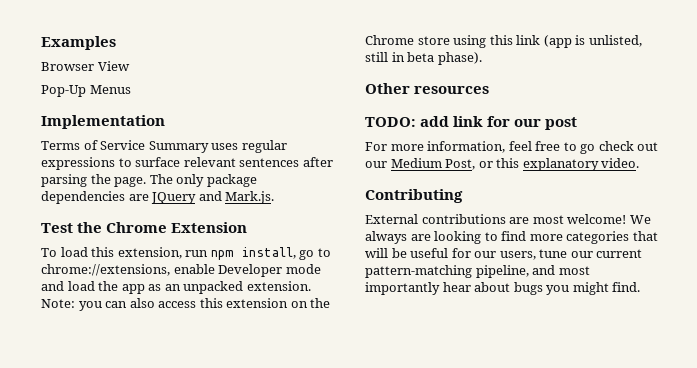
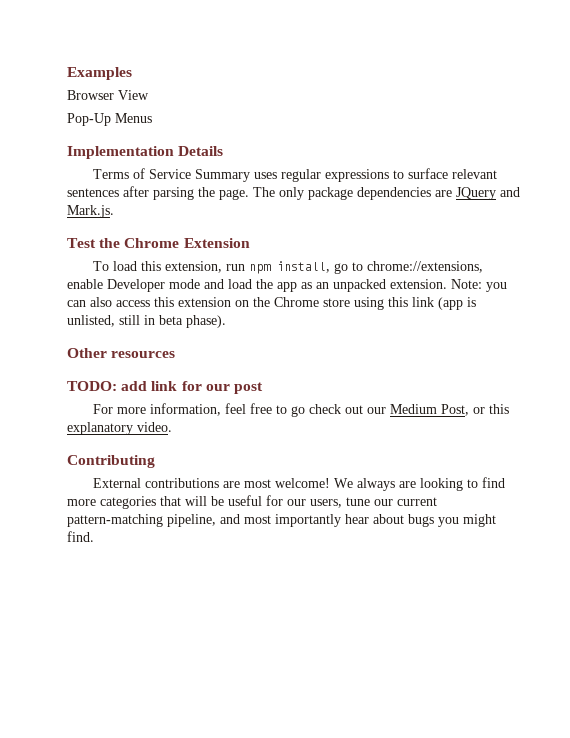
(165, 122) none -> [178,146,224,156] Details

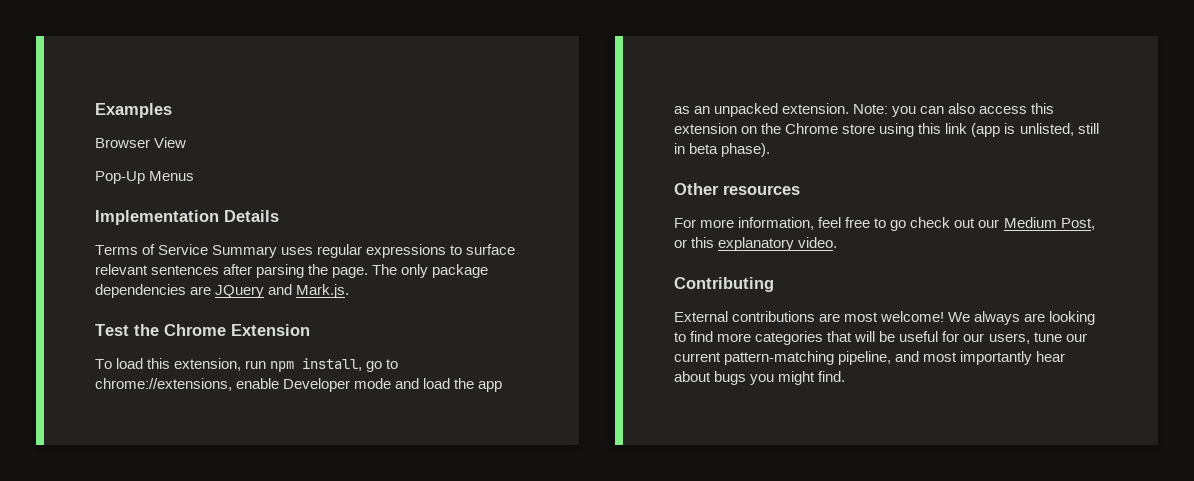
[67,381,263,394] // TODO: add link for our post -> (800, 190) none

